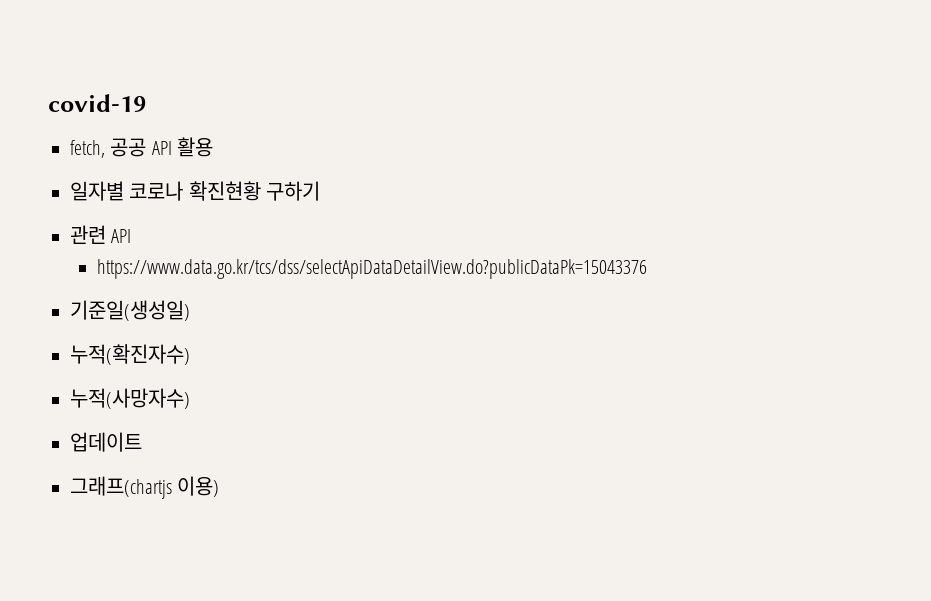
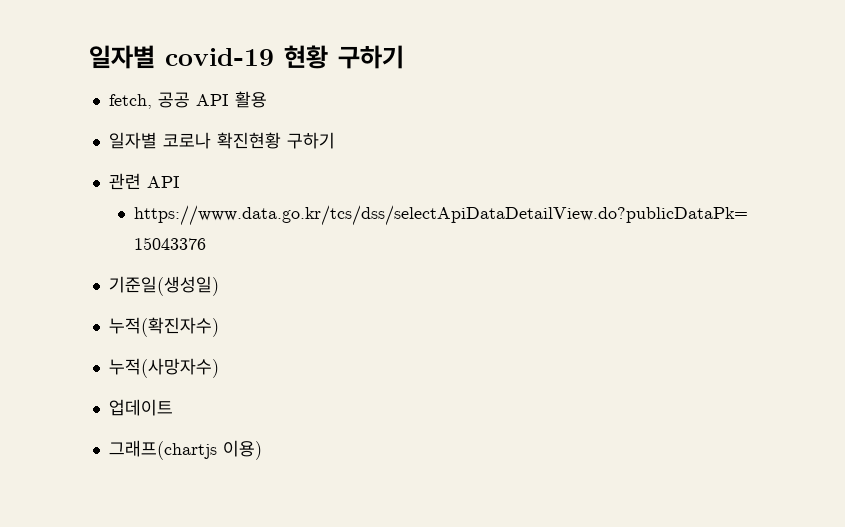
(48, 103) none -> [89,45,155,69] 일자별
(146, 103) none -> [284,45,404,69] 현황 구하기

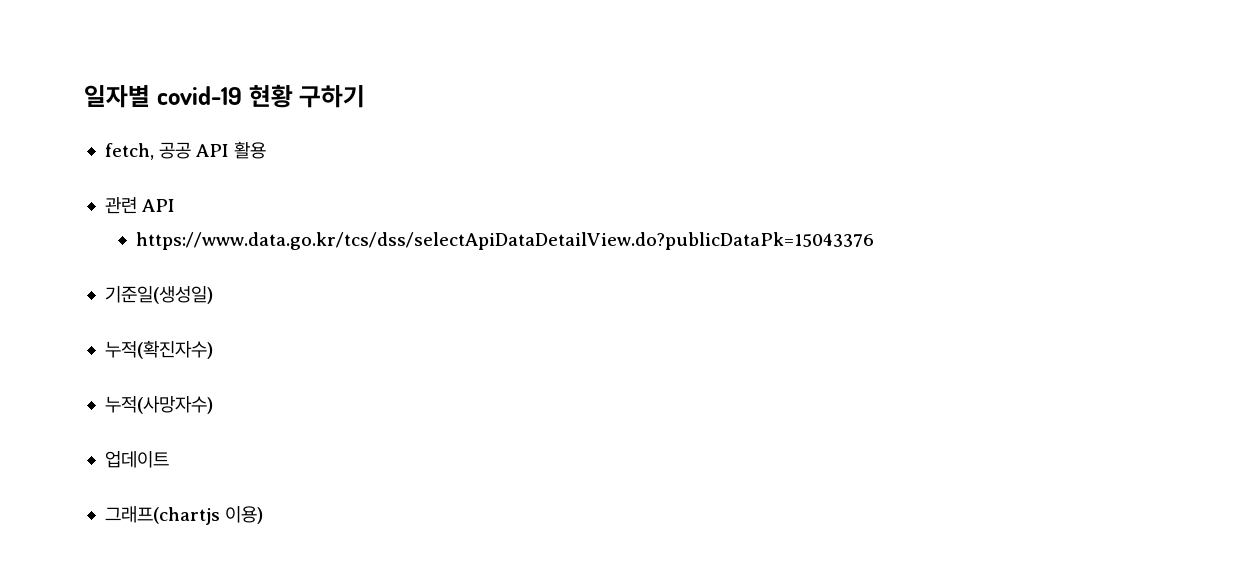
[108,132,335,149] // 일자별 코로나 확진현황 구하기 -> (267, 150) none

